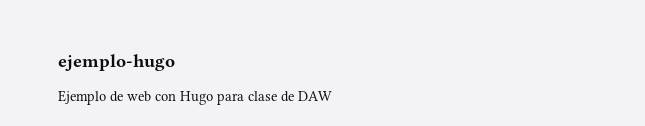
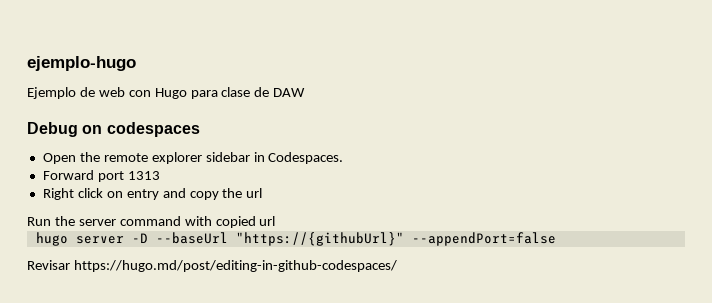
(332, 96) none -> [27,122,200,137] [42,152,344,164] [42,170,160,182] [42,188,263,200] [27,216,276,228] [35,232,556,246] [27,260,397,272] // Debug on codespaces // Open the remote explorer sidebar in Codespaces. // Forward port 1313 // Right click on entry and copy the url // Run the server command with copied url // hugo server -D --baseUrl "https://{githubUrl}" --appendPort=false // Revisar https://hugo.md/post/editing-in-github-codespaces/

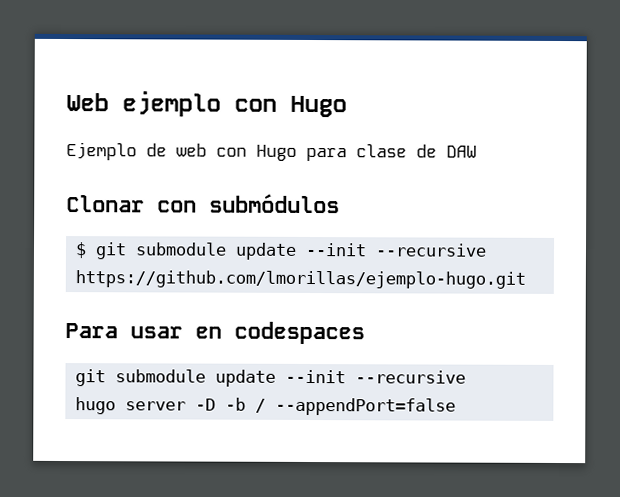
[27,56,136,71] ejemplo-hugo -> [66,91,347,118] Web ejemplo con Hugo
[27,122,200,137] [42,152,344,164] [42,170,160,182] [42,188,263,200] [27,216,276,228] Debug on codespaces // Open the remote explorer sidebar in Codespaces. // Forward port 1313 // Right click on entry and copy the url // Run the server command with copied url -> [66,193,340,214] [75,242,488,260] [75,270,527,289] [65,321,365,345] [75,369,467,387] Clonar con submódulos // $ git submodule update --init --recursive https://github.com/lmorillas/ejemplo-hugo.git // Para usar en codespaces // git submodule update --init --recursive
[155,232,404,246] --baseUrl "https://{githubUrl}" -> [225,397,267,413] -b /
[27,260,397,272] // Revisar https://hugo.md/post/editing-in-github-codespaces/ -> (457, 406) none

